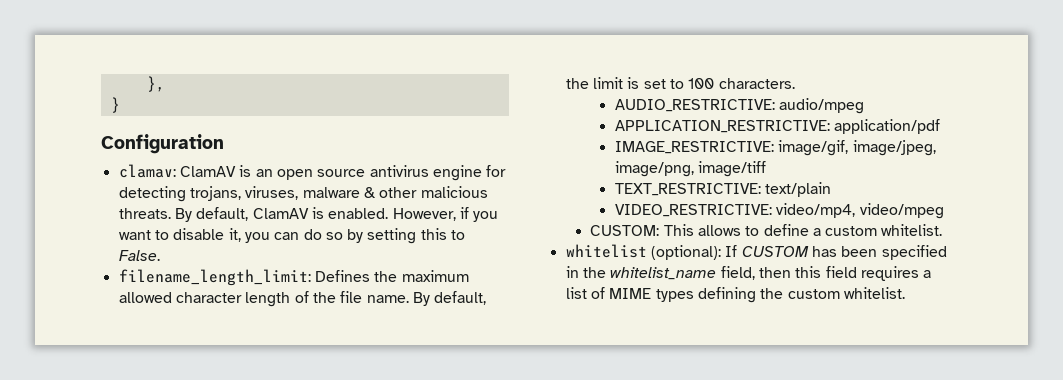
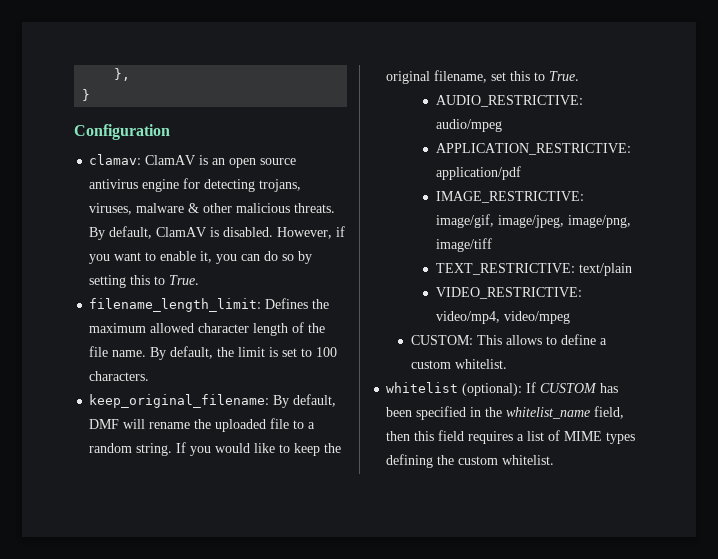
[328,208,389,219] enabled. -> [223,227,274,237] disabled.
[173,228,225,240] disable -> [160,251,197,261] enable
[118,250,160,261] False. -> [169,275,200,285] True.
(795, 83) none -> [89,394,337,408] [89,418,316,432] [89,442,342,456] [386,70,580,84] // keep_original_filename: By default, DMF will rename the uploaded file to a random string. If you would like to keep the original filename, set this to True.

